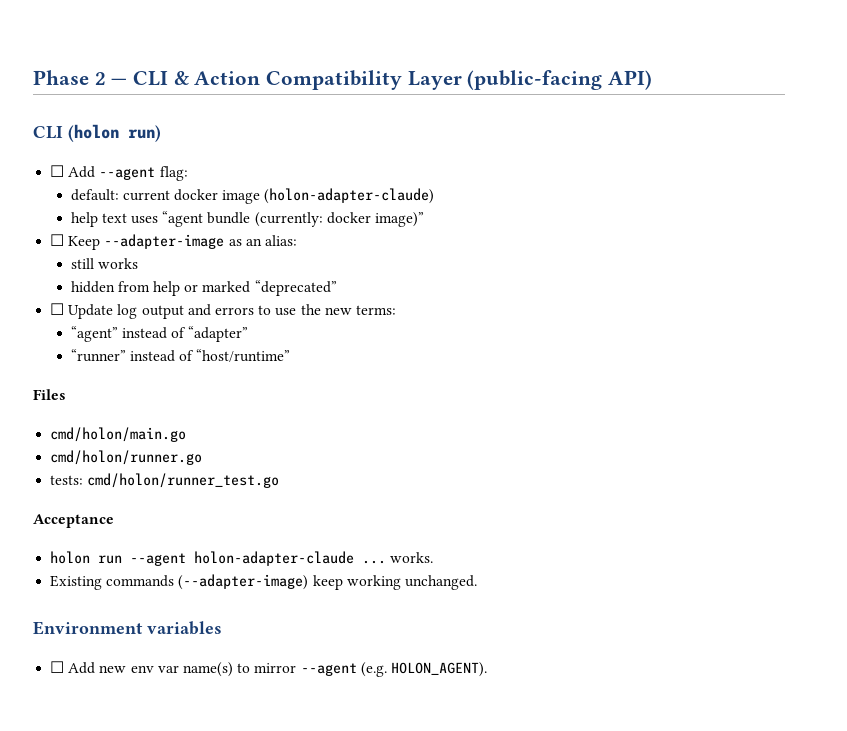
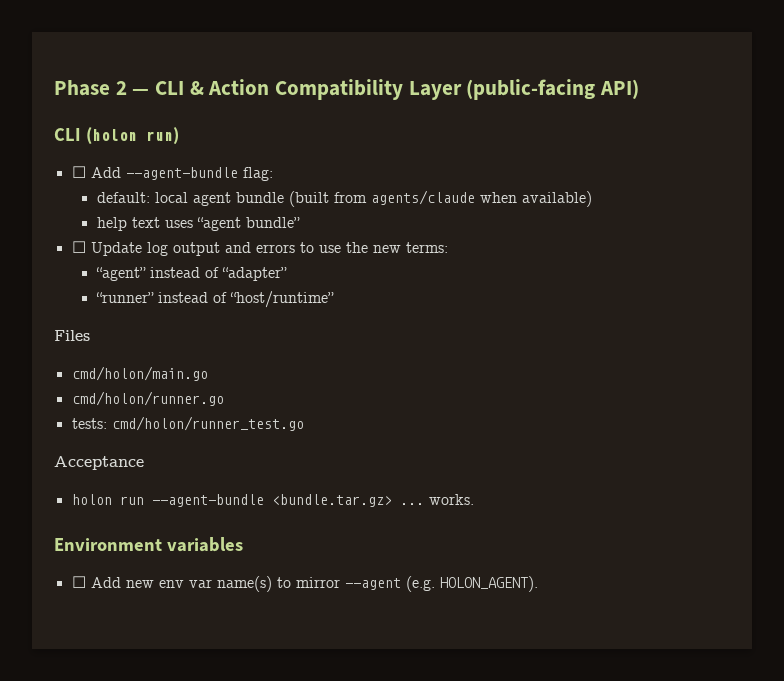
[99,167,156,180] --agent -> [125,167,238,180] --agent-bundle
[122,188,435,204] [70,211,424,227] [50,234,297,250] [70,258,138,269] [70,280,337,296] current docker image (holon-adapter-claude) // help text uses “agent bundle (currently: docker image)” // ☐ Keep --adapter-image as an alias: // still works // hidden from help or marked “deprecated” -> [154,190,592,207] [96,217,300,231] local agent bundle (built from agents/claude when available) // help text uses “agent bundle”
[130,551,355,566] --agent holon-adapter-claude -> [151,494,392,507] --agent-bundle <bundle.tar.gz>
[50,574,477,590] // Existing commands (--adapter-image) keep working unchanged. -> (474, 499) none

